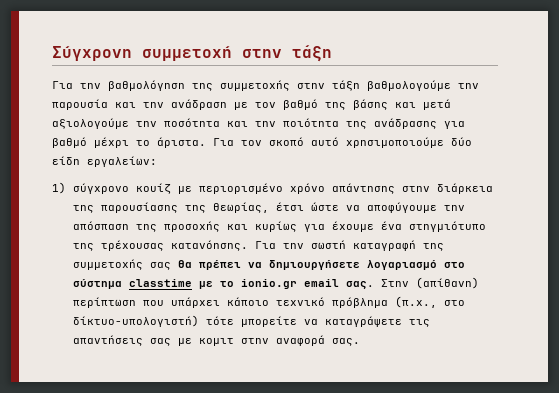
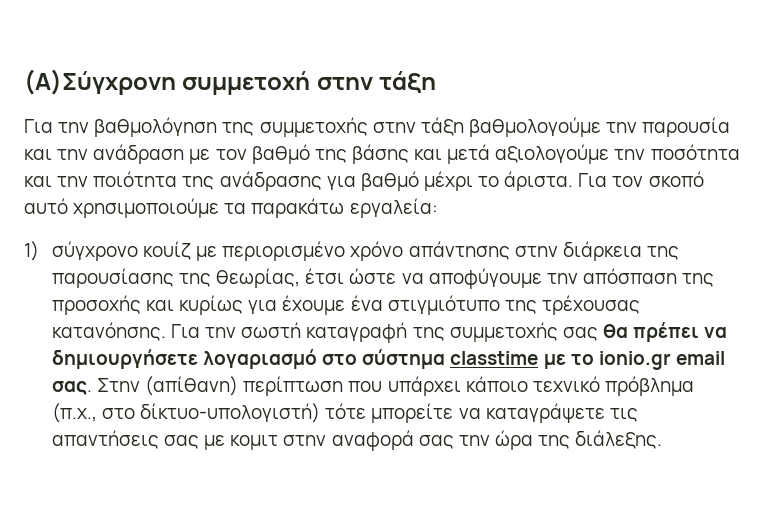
[52,46,132,61] Σύγχρονη -> [24,69,176,95] (Α)Σύγχρονη
[451,137,472,146] [52,156,157,167] δύο είδη εργαλείων: -> [224,198,438,218] τα παρακάτω εργαλεία:
[408,221,486,232] στηγμιότυπο -> [387,295,500,315] στιγμιότυπο
[331,338,360,346] σας. -> [418,430,663,450] σας την ώρα της διάλεξης.

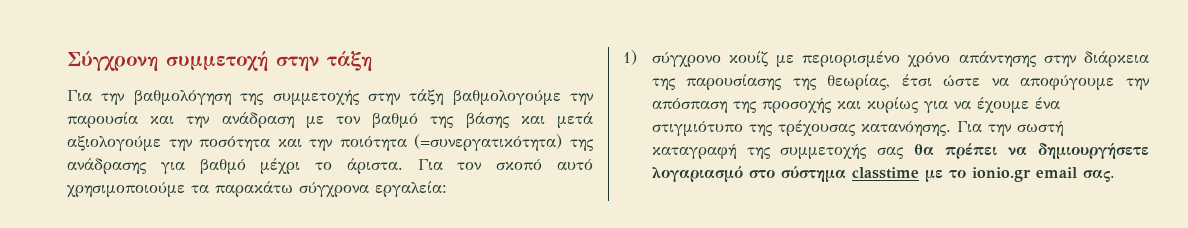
[24,69,176,95] (Α)Σύγχρονη -> [67,51,158,71] Σύγχρονη
(178, 179) none -> [414,134,563,151] (=συνεργατικότητα)
(345, 208) none -> [299,182,369,197] σύγχρονα
(278, 307) none -> [953,101,971,109] να
[97,376,694,396] [51,403,638,423] [51,430,663,451] Στην (απίθανη) περίπτωση που υπάρχει κάποιο τεχνικό πρόβλημα (π.χ., στο δίκτυο-υπολογιστή) τότε μπορείτε να καταγράψετε τις απαντήσεις σας με κομιτ στην αναφορά σας την ώρα της διάλεξης. -> (1115, 176) none

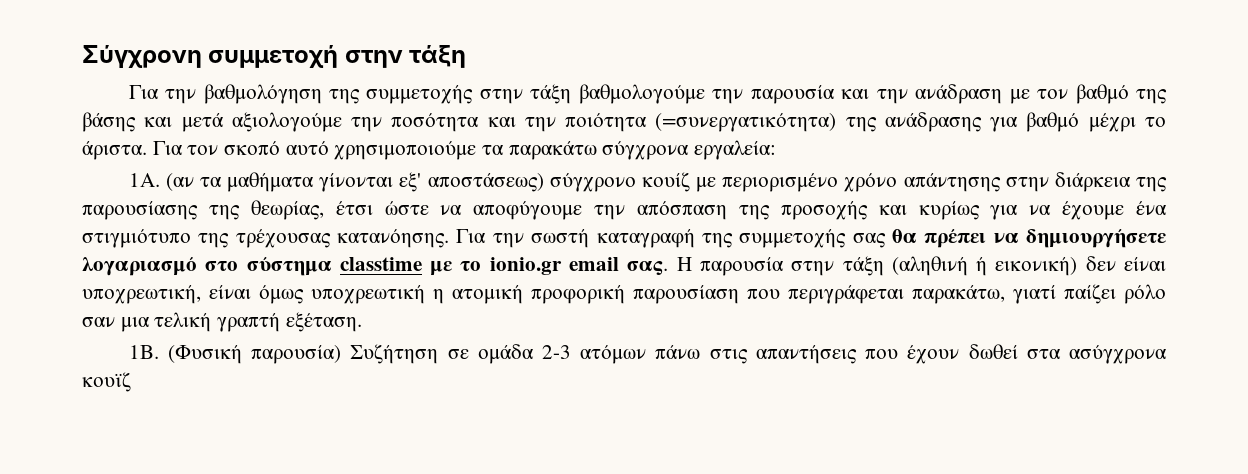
[623,50,637,65] 1) -> [128,172,544,192] 1Α. (αν τα μαθήματα γίνονται εξ' αποστάσεως)
(1115, 176) none -> [676,256,1166,276] [82,284,1166,304] [82,312,362,332] [128,344,1167,364] [82,372,131,392] Η παρουσία στην τάξη (αληθινή ή εικονική) δεν είναι υποχρεωτική, είναι όμως υποχρεωτική η ατομική προφορική παρουσίαση που περιγράφεται παρακάτω, γιατί παίζει ρόλο σαν μια τελική γραπτή εξέταση. // 1Β. (Φυσική παρουσία) Συζήτηση σε ομάδα 2-3 ατόμων πάνω στις απαντήσεις που έχουν δωθεί στα ασύγχρονα κουϊζ

